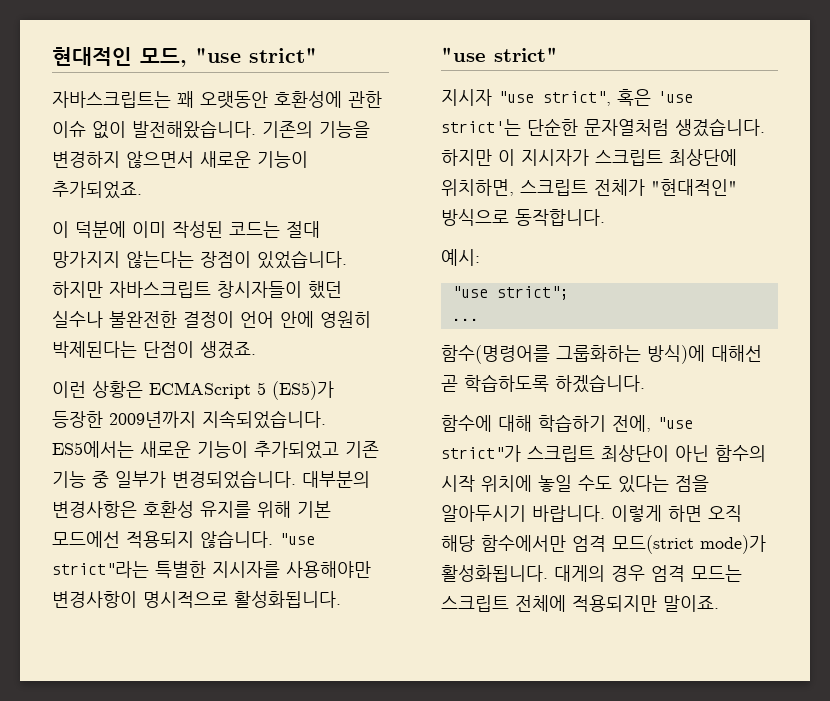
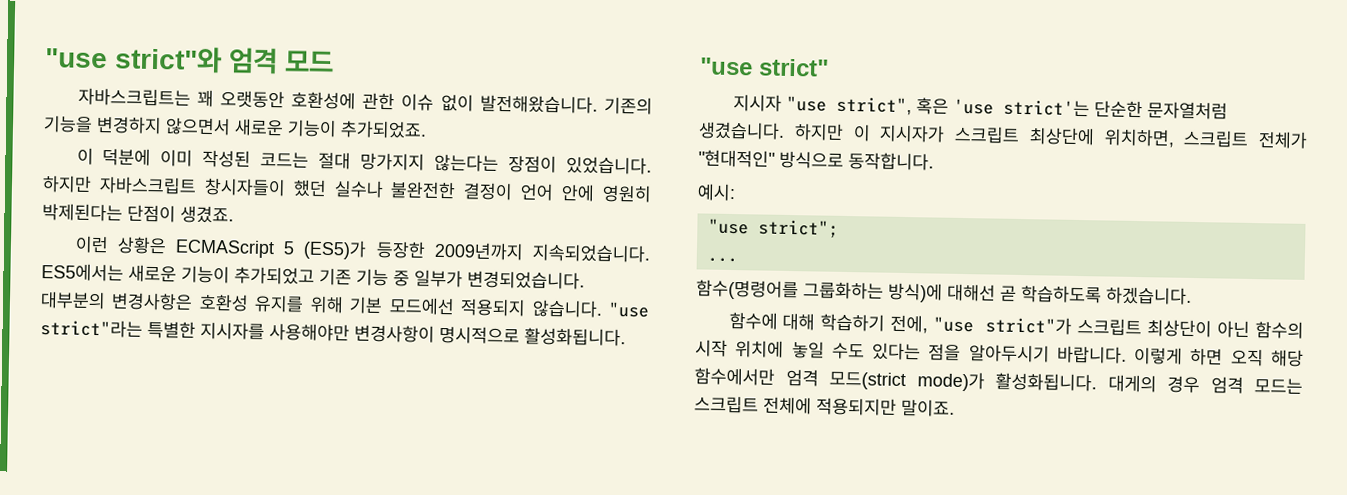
[52,47,317,67] 현대적인 모드, "use strict" -> [45,45,334,75] "use strict"와 엄격 모드

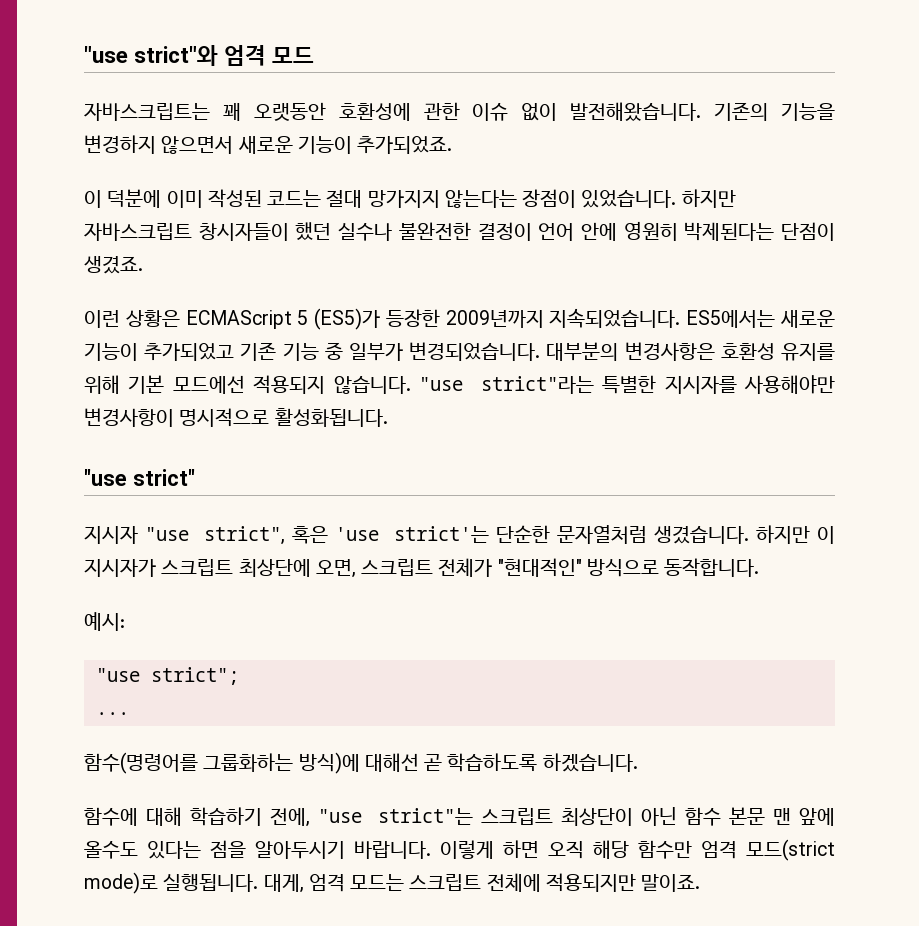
[1103,128,1175,148] 위치하면, -> [315,559,356,578] 오면,
[985,316,1073,335] strict"가 -> [378,808,474,825] strict"는
[1255,321,1304,339] [695,339,865,360] 함수의 시작 위치에 놓일 수도 -> [685,807,836,826] [84,841,138,859] 함수 본문 맨 앞에 올수도
[694,367,775,386] 함수에서만 -> [638,840,692,859] 함수만
[916,371,1200,394] mode)가 활성화됩니다. 대게의 경우 -> [84,872,304,894] mode)로 실행됩니다. 대게,

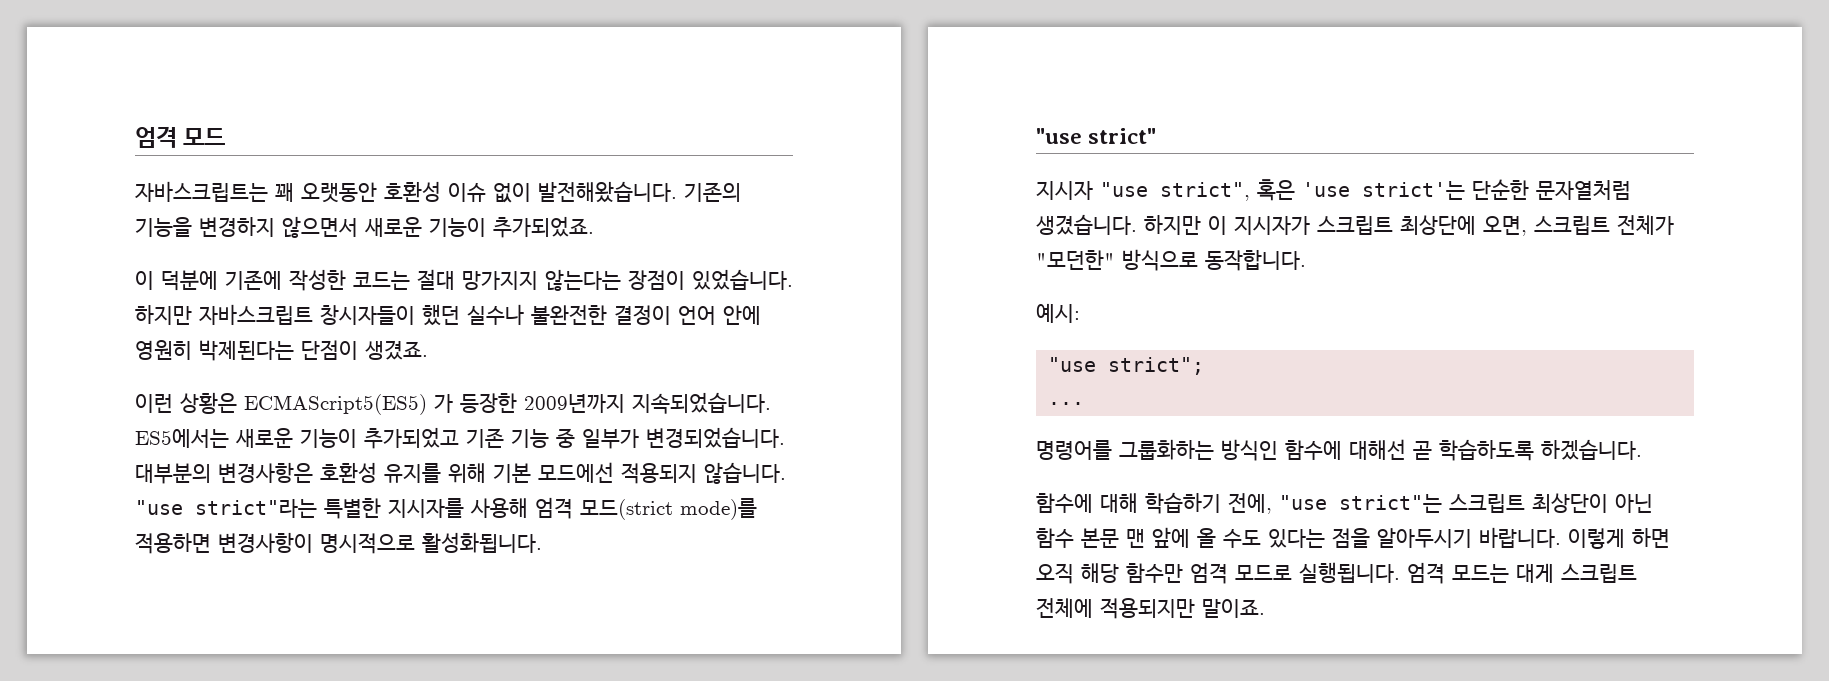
[84,45,219,66] "use strict"와 -> (135, 137) none
[338,102,460,121] 호환성에 관한 -> [384,181,441,202] 호환성
[166,189,262,208] 이미 작성된 -> [225,269,346,291] 기존에 작성한
[185,308,381,330] ECMAScript 5 (ES5)가 -> [244,394,453,415] ECMAScript5(ES5) 가
[744,375,835,394] 사용해야만 -> [470,497,757,520] [135,533,211,554] 사용해 엄격 모드(strict mode)를 적용하면
[497,558,582,577] "현대적인" -> [1036,250,1115,270] "모던한"
[84,752,360,774] 함수(명령어를 그룹화하는 방식)에 -> [1036,439,1342,461] 명령어를 그룹화하는 방식인 함수에
[84,841,138,859] 올수도 -> [1197,528,1261,548] 올 수도
[746,839,835,861] [84,872,304,894] 모드(strict mode)로 실행됩니다. 대게, -> [1235,562,1400,583] 모드로 실행됩니다.
(405, 882) none -> [1516,563,1554,583] 대게

